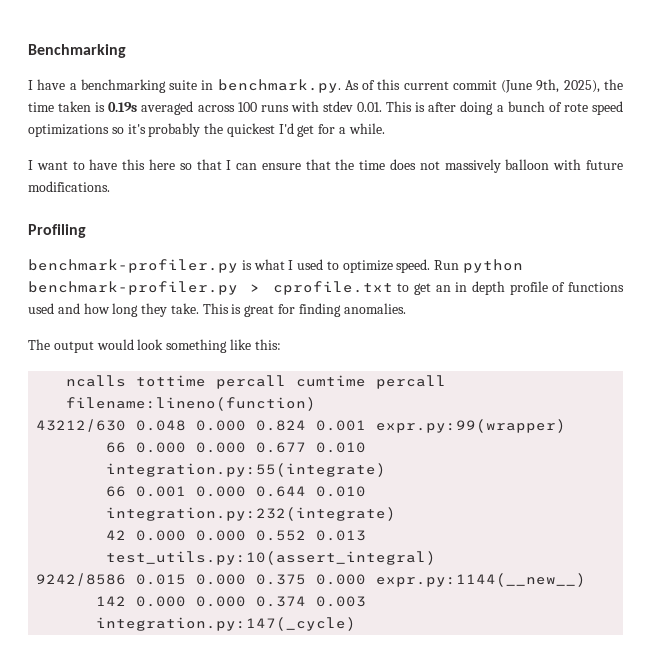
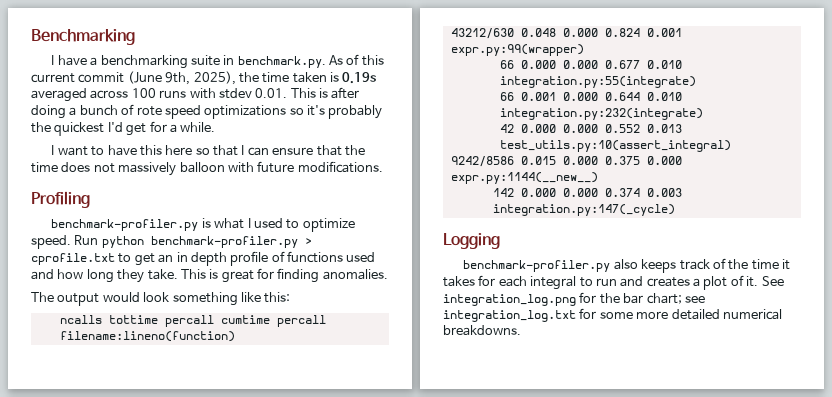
(357, 624) none -> [443,233,500,249] [463,258,791,273] [443,275,784,290] [443,292,705,306] [443,308,782,322] [443,325,521,336] // Logging // benchmark-profiler.py also keeps track of the time it takes for each integral to run and creates a plot of it. See integration_log.png for the bar chart; see integration_log.txt for some more detailed numerical breakdowns.

